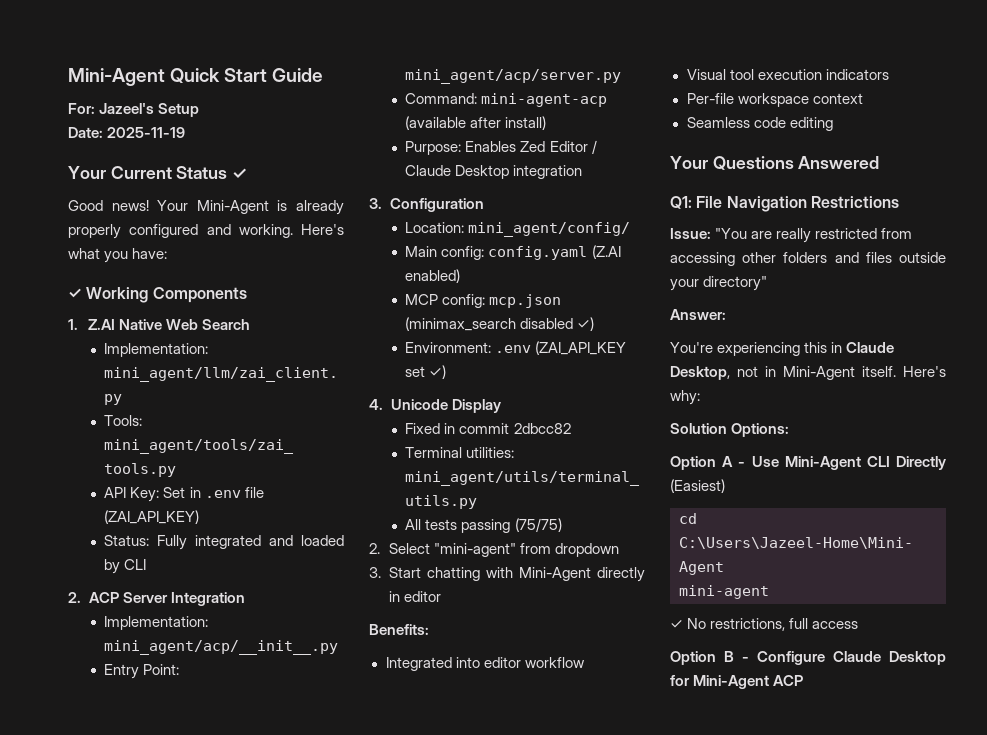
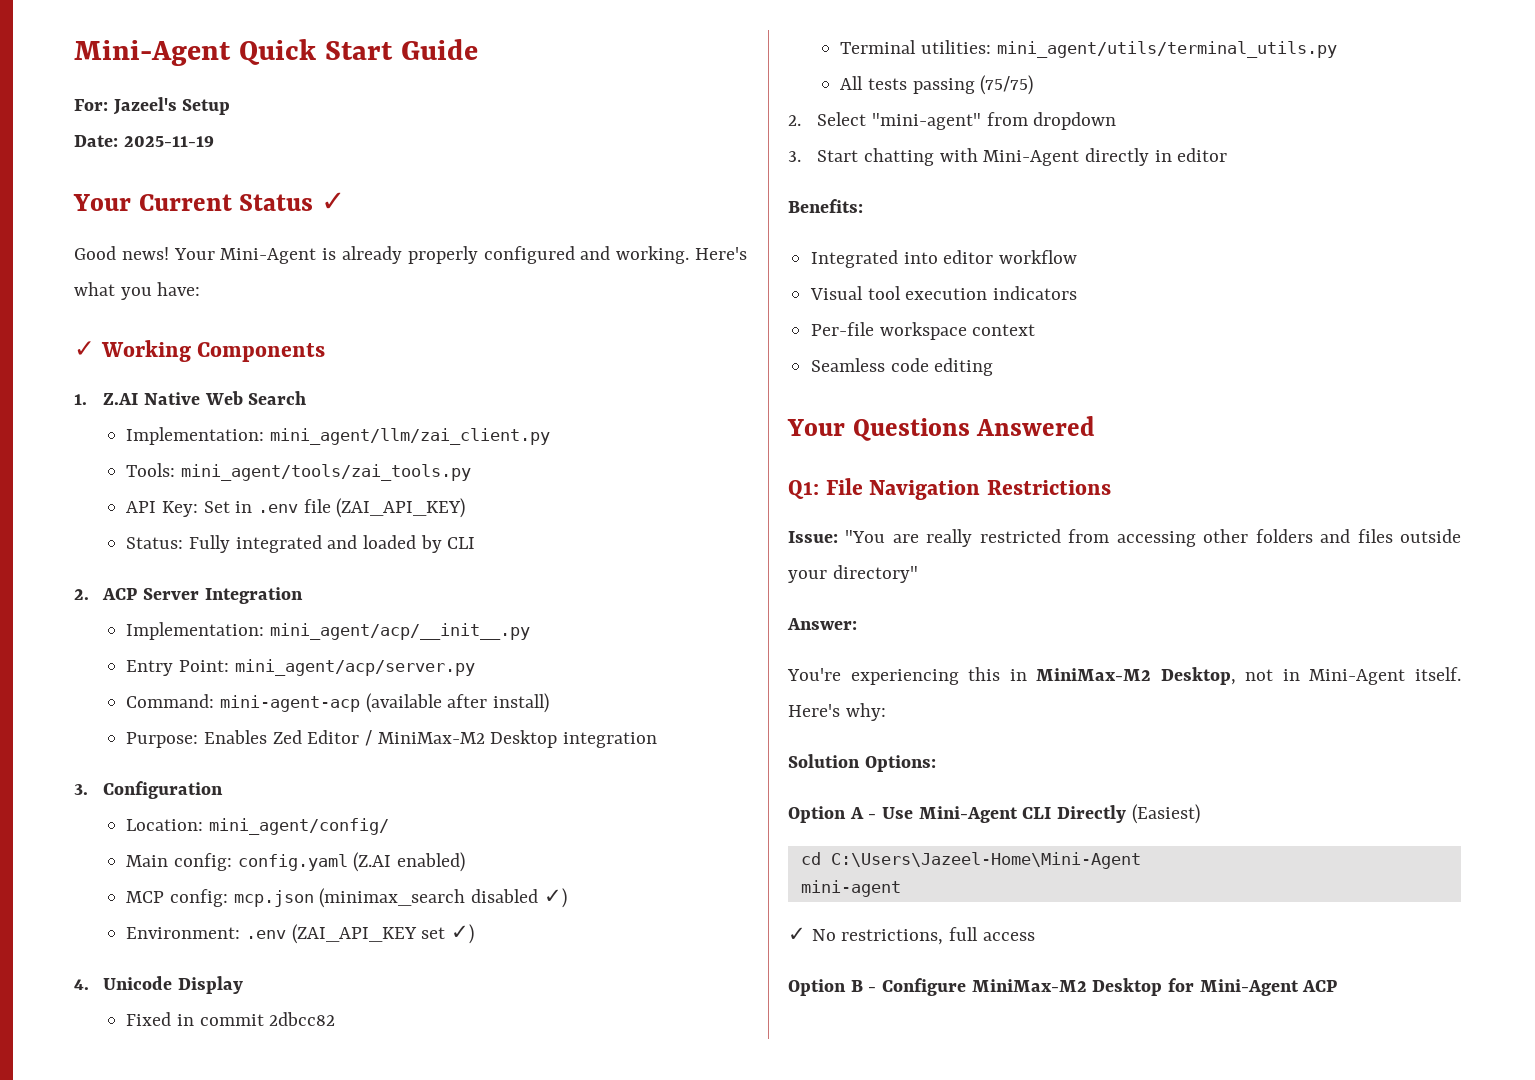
[405,165,452,176] Claude -> [377,732,485,744] MiniMax-M2
[846,342,895,353] Claude -> [1036,668,1152,681] MiniMax-M2
[833,651,881,662] Claude -> [971,979,1087,992] MiniMax-M2

